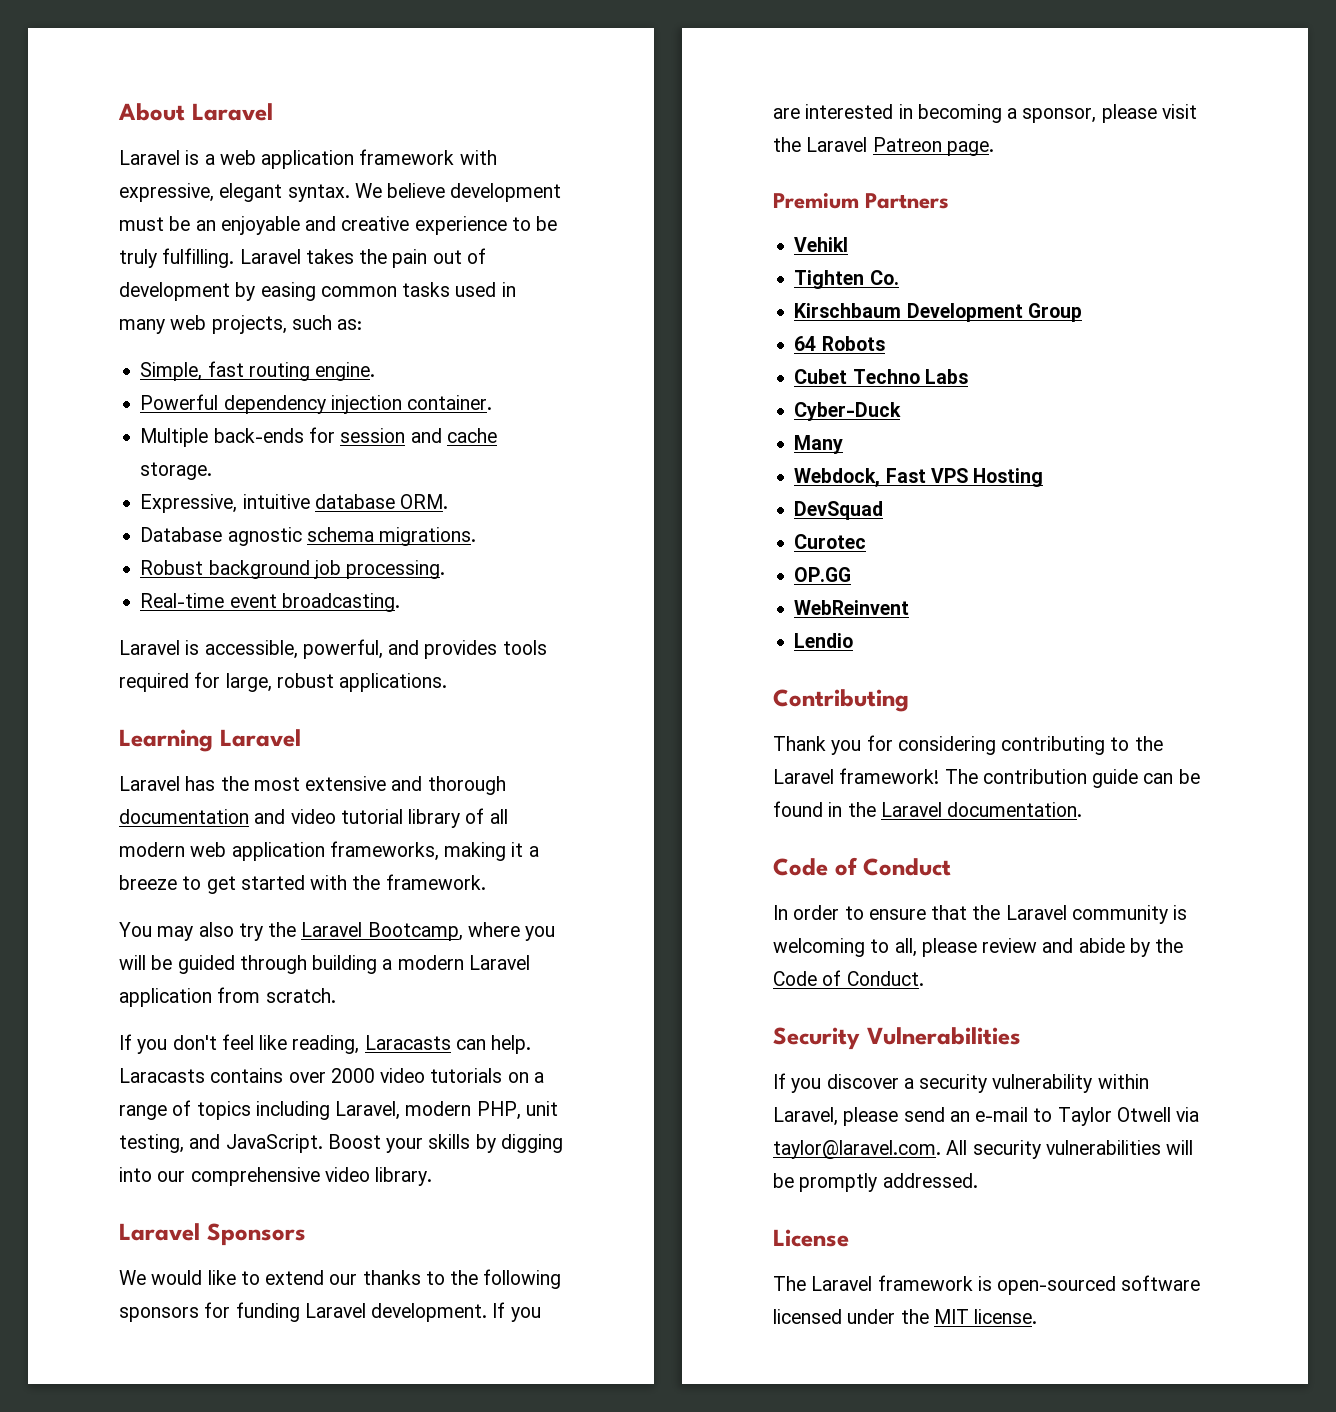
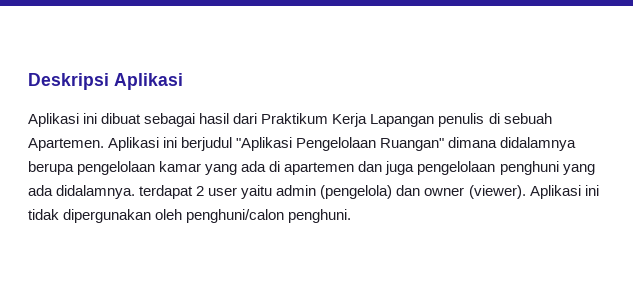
[118,103,273,121] [119,149,497,169] [119,183,562,202] [119,216,558,235] [119,248,486,268] [119,282,516,301] [119,315,363,334] [140,361,376,381] [140,394,493,414] [140,427,497,447] [140,462,213,480] [140,494,449,513] [140,527,477,546] [140,560,446,579] [140,593,400,612] [119,639,547,659] [119,672,448,692] [119,729,301,752] [119,776,506,795] [119,808,508,828] [119,841,539,861] [119,874,486,894] [119,922,556,941] [119,955,530,974] [119,987,336,1007] [119,1034,532,1054] [119,1068,544,1083] [119,1100,558,1120] [119,1134,563,1153] [119,1167,433,1186] [119,1223,306,1246] [119,1269,562,1289] [119,1302,541,1322] [773,104,1197,123] [773,137,994,156] [773,193,950,209] [794,237,849,252] [794,270,899,289] [794,303,1082,322] [794,336,885,351] [794,369,968,384] [794,402,902,421] [794,435,844,454] [794,468,1044,487] [794,501,884,520] [794,534,867,549] [794,567,852,582] [794,600,910,615] [794,633,854,648] [773,689,909,712] [773,735,1163,755] [773,768,1200,788] [773,801,1083,817] [773,857,952,876] [773,905,1188,924] [773,938,1184,957] [773,970,924,986] [773,1027,1021,1050] [773,1073,1149,1093] [773,1107,1200,1126] [773,1140,1194,1159] [773,1173,978,1192] [773,1229,849,1247] [773,1275,1201,1295] [773,1309,1038,1324] About Laravel // Laravel is a web application framework with expressive, elegant syntax. We believe development must be an enjoyable and creative experience to be truly fulfilling. Laravel takes the pain out of development by easing common tasks used in many web projects, such as: // Simple, fast routing engine. // Powerful dependency injection container. // Multiple back-ends for session and cache storage. // Expressive, intuitive database ORM. // Database agnostic schema migrations. // Robust background job processing. // Real-time event broadcasting. // Laravel is accessible, powerful, and provides tools required for large, robust applications. // Learning Laravel // Laravel has the most extensive and thorough documentation and video tutorial library of all modern web application frameworks, making it a breeze to get started with the framework. // You may also try the Laravel Bootcamp, where you will be guided through building a modern Laravel application from scratch. // If you don't feel like reading, Laracasts can help. Laracasts contains over 2000 video tutorials on a range of topics including Laravel, modern PHP, unit testing, and JavaScript. Boost your skills by digging into our comprehensive video library. // Laravel Sponsors // We would like to extend our thanks to the following sponsors for funding Laravel development. If you are interested in becoming a sponsor, please visit the Laravel Patreon page. // Premium Partners // Vehikl // Tighten Co. // Kirschbaum Development Group // 64 Robots // Cubet Techno Labs // Cyber-Duck // Many // Webdock, Fast VPS Hosting // DevSquad // Curotec // OP.GG // WebReinvent // Lendio // Contributing // Thank you for considering contributing to the Laravel framework! The contribution guide can be found in the Laravel documentation. // Code of Conduct // In order to ensure that the Laravel community is welcoming to all, please review and abide by the Code of Conduct. // Security Vulnerabilities // If you discover a security vulnerability within Laravel, please send an e-mail to Taylor Otwell via taylor@laravel.com. All security vulnerabilities will be promptly addressed. // License // The Laravel framework is open-sourced software licensed under the MIT license. -> [28,73,183,90] [28,113,552,127] [28,137,577,151] [28,161,595,175] [28,185,599,199] [28,209,352,223] Deskripsi Aplikasi // Aplikasi ini dibuat sebagai hasil dari Praktikum Kerja Lapangan penulis di sebuah Apartemen. Aplikasi ini berjudul "Aplikasi Pengelolaan Ruangan" dimana didalamnya berupa pengelolaan kamar yang ada di apartemen dan juga pengelolaan penghuni yang ada didalamnya. terdapat 2 user yaitu admin (pengelola) dan owner (viewer). Aplikasi ini tidak dipergunakan oleh penghuni/calon penghuni.

